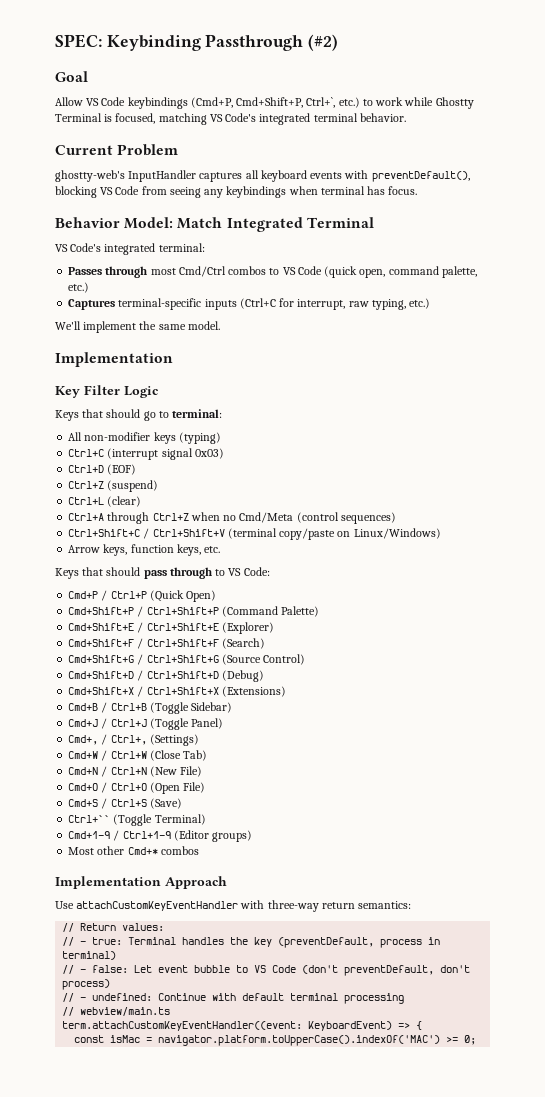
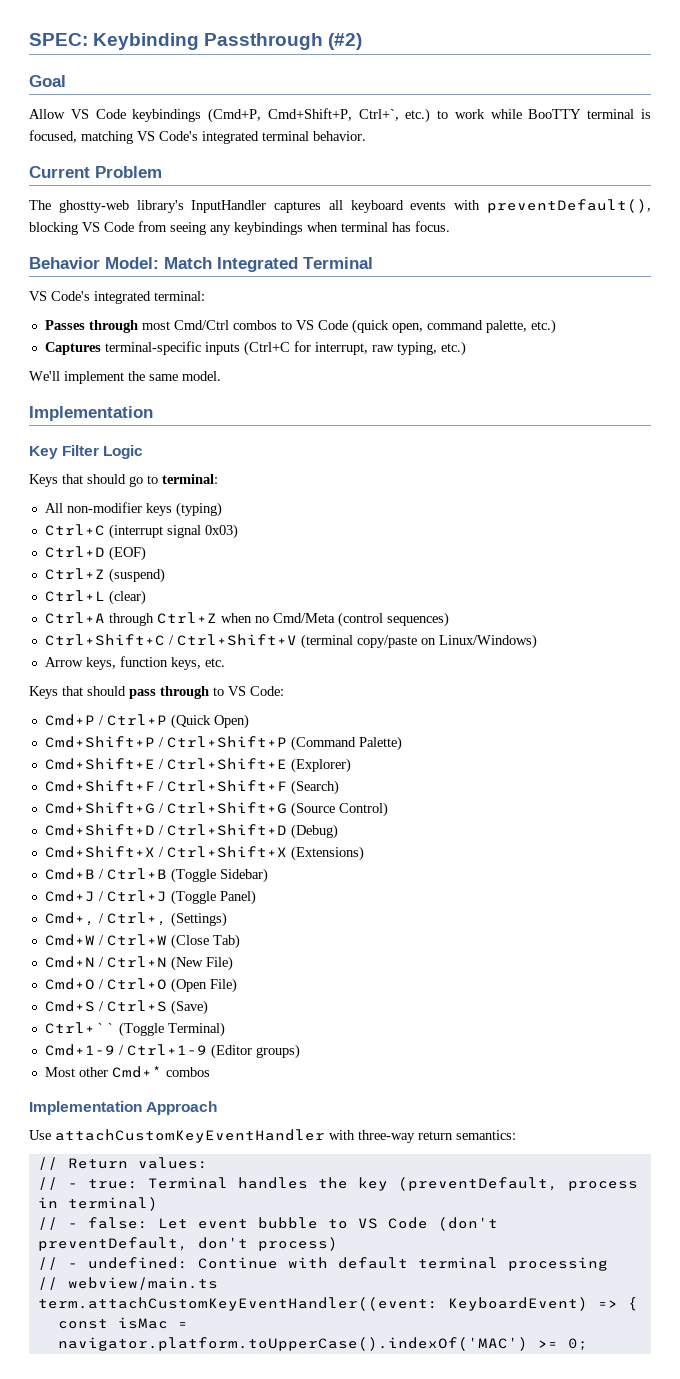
[435,97,474,109] [55,113,102,122] Ghostty Terminal -> [528,109,635,119] BooTTY terminal
[55,170,125,182] ghostty-web's -> [29,200,184,213] The ghostty-web library's

